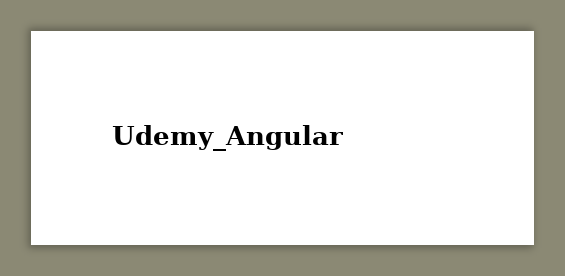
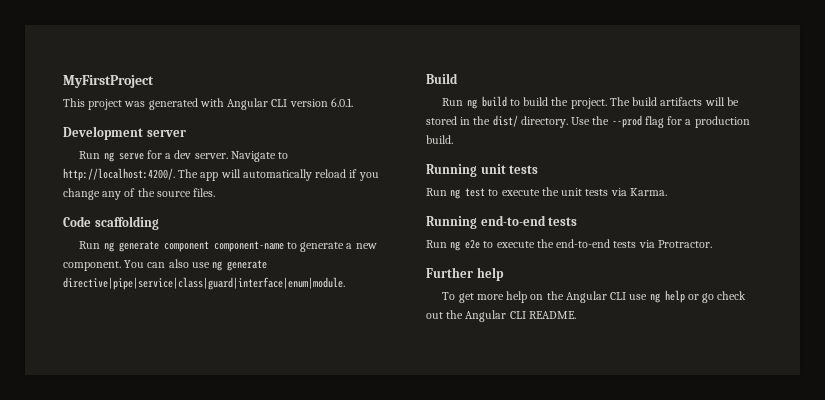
[112,125,343,151] Udemy_Angular -> [63,75,154,88] [63,98,353,110] [63,126,186,140] [79,150,289,162] [63,168,379,181] [63,188,216,200] [63,216,159,230] [79,241,377,252] [63,259,268,271] [63,277,345,290] [426,73,458,84] [442,96,739,109] [426,115,750,128] [426,135,453,144] [426,164,539,177] [426,187,667,199] [426,215,578,229] [426,239,712,251] [426,267,504,281] [442,290,747,303] [426,310,576,322] MyFirstProject // This project was generated with Angular CLI version 6.0.1. // Development server // Run ng serve for a dev server. Navigate to http://localhost:4200/. The app will automatically reload if you change any of the source files. // Code scaffolding // Run ng generate component component-name to generate a new component. You can also use ng generate directive|pipe|service|class|guard|interface|enum|module. // Build // Run ng build to build the project. The build artifacts will be stored in the dist/ directory. Use the --prod flag for a production build. // Running unit tests // Run ng test to execute the unit tests via Karma. // Running end-to-end tests // Run ng e2e to execute the end-to-end tests via Protractor. // Further help // To get more help on the Angular CLI use ng help or go check out the Angular CLI README.

